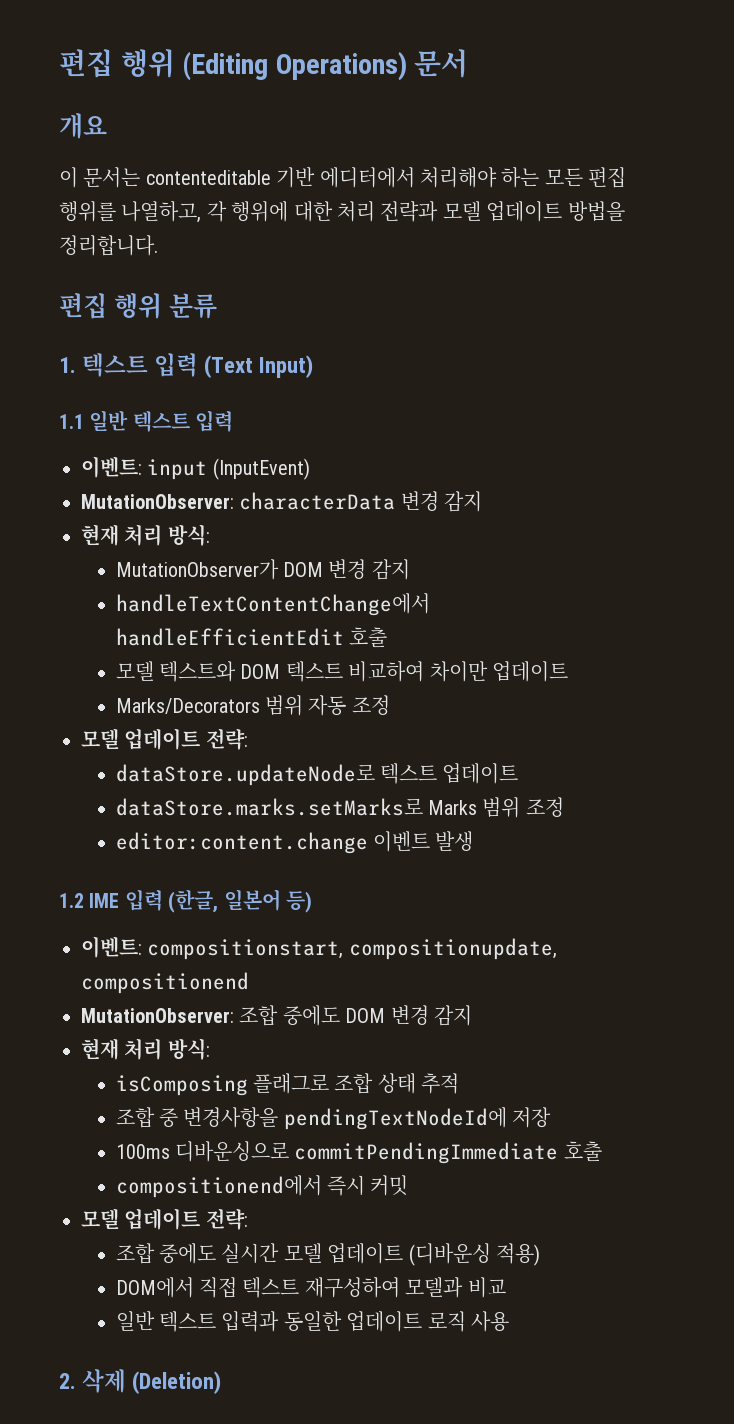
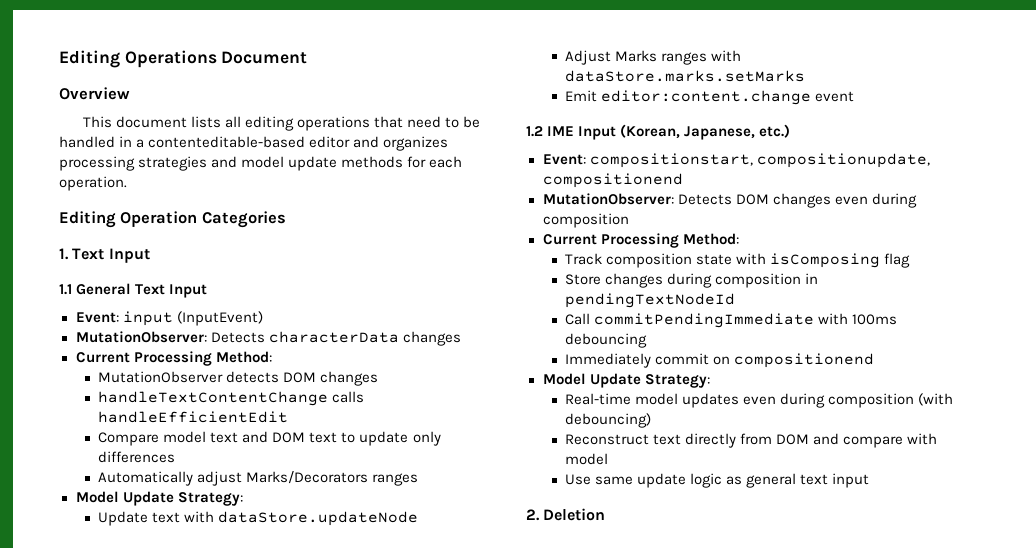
[59,49,469,81] [59,113,107,139] [59,167,627,188] [59,201,625,223] [59,235,158,256] [59,293,217,319] [59,353,314,378] [59,410,234,432] [81,456,310,480] [81,491,483,512] [81,524,210,546] [115,559,410,580] [115,593,430,616] [115,627,388,648] [115,661,569,682] [115,695,390,716] [81,728,248,750] [115,763,519,786] [115,797,564,818] [115,831,474,854] [59,889,312,913] [81,936,557,960] [81,972,249,994] [81,1005,472,1026] [81,1038,210,1060] [115,1073,460,1096] [115,1107,552,1130] [115,1141,602,1164] [115,1175,409,1198] [81,1208,248,1230] [115,1243,541,1266] [115,1277,506,1298] [115,1311,510,1332] 편집 행위 (Editing Operations) 문서 // 개요 // 이 문서는 contenteditable 기반 에디터에서 처리해야 하는 모든 편집 행위를 나열하고, 각 행위에 대한 처리 전략과 모델 업데이트 방법을 정리합니다. // 편집 행위 분류 // 1. 텍스트 입력 (Text Input) // 1.1 일반 텍스트 입력 // 이벤트: input (InputEvent) // MutationObserver: characterData 변경 감지 // 현재 처리 방식: // MutationObserver가 DOM 변경 감지 // handleTextContentChange에서 handleEfficientEdit 호출 // 모델 텍스트와 DOM 텍스트 비교하여 차이만 업데이트 // Marks/Decorators 범위 자동 조정 // 모델 업데이트 전략: // dataStore.updateNode로 텍스트 업데이트 // dataStore.marks.setMarks로 Marks 범위 조정 // editor:content.change 이벤트 발생 // 1.2 IME 입력 (한글, 일본어 등) // 이벤트: compositionstart, compositionupdate, compositionend // MutationObserver: 조합 중에도 DOM 변경 감지 // 현재 처리 방식: // isComposing 플래그로 조합 상태 추적 // 조합 중 변경사항을 pendingTextNodeId에 저장 // 100ms 디바운싱으로 commitPendingImmediate 호출 // compositionend에서 즉시 커밋 // 모델 업데이트 전략: // 조합 중에도 실시간 모델 업데이트 (디바운싱 적용) // DOM에서 직접 텍스트 재구성하여 모델과 비교 // 일반 텍스트 입력과 동일한 업데이트 로직 사용 -> [59,50,308,68] [59,87,130,100] [82,116,481,131] [59,136,449,151] [59,156,463,171] [59,176,127,191] [59,211,286,228] [59,248,150,263] [59,283,208,298] [75,311,263,326] [75,331,461,346] [75,351,272,366] [98,371,379,386] [98,391,365,406] [98,411,289,423] [98,431,441,446] [98,451,176,463] [98,471,419,486] [75,491,243,506] [98,511,419,526] [565,50,742,65] [565,70,806,82] [565,90,855,105] [526,124,791,140] [542,153,930,168] [542,173,683,188] [542,193,917,208] [542,213,629,228] [542,233,739,248] [565,253,911,268] [565,273,819,288] [565,293,736,308] [565,313,898,328] [565,333,648,348] [565,353,875,368] [542,373,710,388] [565,393,954,408] [565,413,652,428] [565,433,938,448] [565,453,609,465] [565,473,870,488] Editing Operations Document // Overview // This document lists all editing operations that need to be handled in a contenteditable-based editor and organizes processing strategies and model update methods for each operation. // Editing Operation Categories // 1. Text Input // 1.1 General Text Input // Event: input (InputEvent) // MutationObserver: Detects characterData changes // Current Processing Method: // MutationObserver detects DOM changes // handleTextContentChange calls handleEfficientEdit // Compare model text and DOM text to update only differences // Automatically adjust Marks/Decorators ranges // Model Update Strategy: // Update text with dataStore.updateNode // Adjust Marks ranges with dataStore.marks.setMarks // Emit editor:content.change event // 1.2 IME Input (Korean, Japanese, etc.) // Event: compositionstart, compositionupdate, compositionend // MutationObserver: Detects DOM changes even during composition // Current Processing Method: // Track composition state with isComposing flag // Store changes during composition in pendingTextNodeId // Call commitPendingImmediate with 100ms debouncing // Immediately commit on compositionend // Model Update Strategy: // Real-time model updates even during composition (with debouncing) // Reconstruct text directly from DOM and compare with model // Use same update logic as general text input
[82,1369,222,1394] 삭제 (Deletion) -> [543,508,606,521] Deletion

